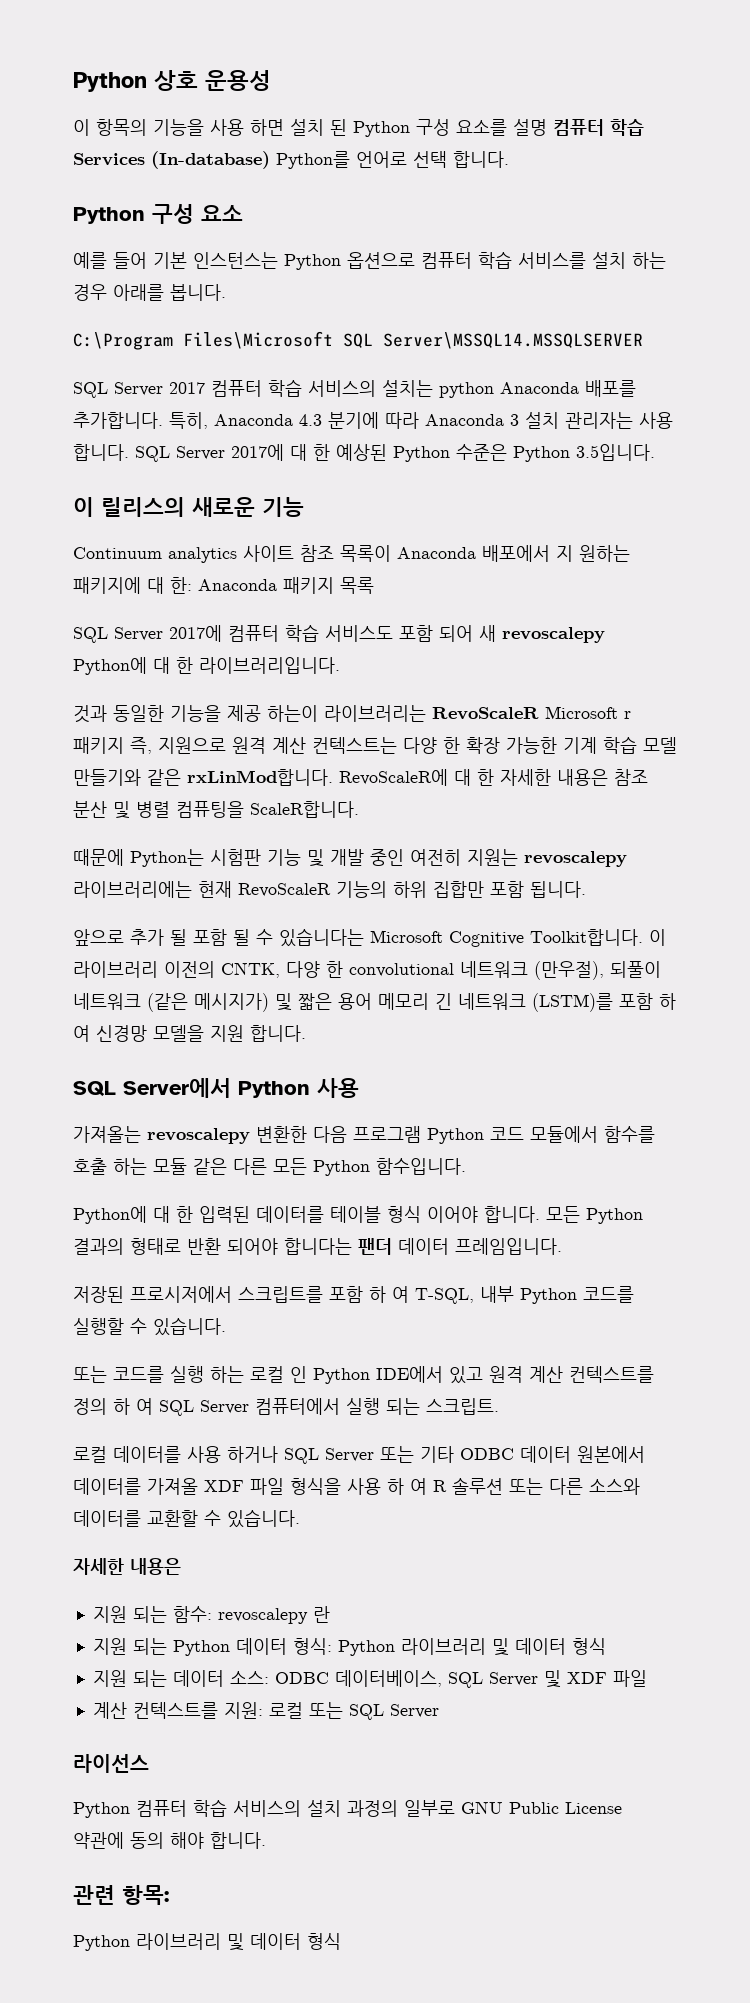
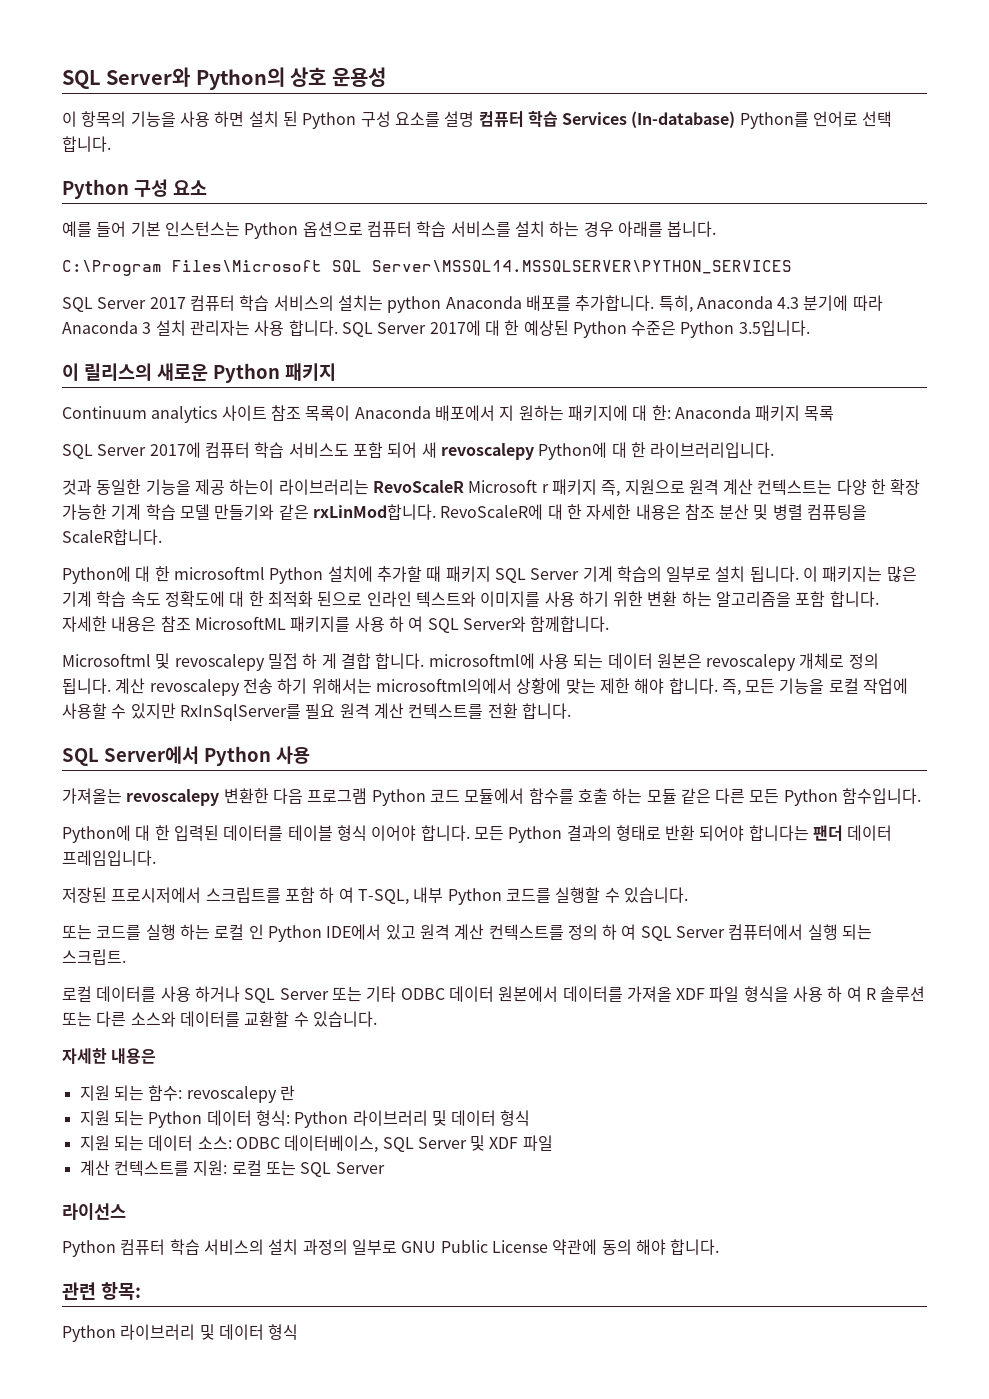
[73,72,147,92] Python -> [62,67,285,90] SQL Server와 Python의
[383,332,643,349] Server\MSSQL14.MSSQLSERVER -> [372,260,792,274] Server\MSSQL14.MSSQLSERVER\PYTHON_SERVICES
[262,497,304,517] 기능 -> [212,363,336,383] Python 패키지
[73,849,627,867] [73,881,586,898] [73,928,666,947] [73,961,661,980] [73,993,676,1012] [73,1025,244,1042] 때문에 Python는 시험판 기능 및 개발 중인 여전히 지원는 revoscalepy 라이브러리에는 현재 RevoScaleR 기능의 하위 집합만 포함 됩니다. // 앞으로 추가 될 포함 될 수 있습니다는 Microsoft Cognitive Toolkit합니다. 이 라이브러리 이전의 CNTK, 다양 한 convolutional 네트워크 (만우절), 되풀이 네트워크 (같은 메시지가) 및 짧은 용어 메모리 긴 네트워크 (LSTM)를 포함 하 여 신경망 모델을 지원 -> [62,566,917,584] [62,591,879,607] [62,616,610,633] [62,653,879,671] [62,678,909,696] [62,703,518,721] Python에 대 한 microsoftml Python 설치에 추가할 때 패키지 SQL Server 기계 학습의 일부로 설치 됩니다. 이 패키지는 많은 기계 학습 속도 정확도에 대 한 최적화 된으로 인라인 텍스트와 이미지를 사용 하기 위한 변환 하는 알고리즘을 포함 합니다. 자세한 내용은 참조 MicrosoftML 패키지를 사용 하 여 SQL Server와 함께합니다. // Microsoftml 및 revoscalepy 밀접 하 게 결합 합니다. microsoftml에 사용 되는 데이터 원본은 revoscalepy 개체로 정의 됩니다. 계산 revoscalepy 전송 하기 위해서는 microsoftml의에서 상황에 맞는 제한 해야 합니다. 즉, 모든 기능을 로컬 작업에 사용할 수 있지만 RxInSqlServer를 필요 원격 계산 컨텍스트를 전환

